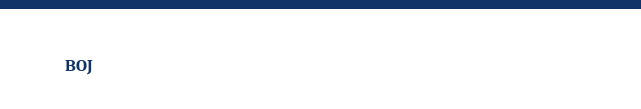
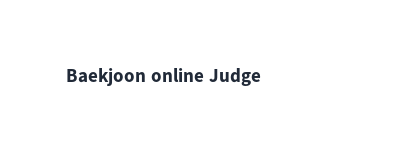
[65,60,93,75] BOJ -> [66,68,262,86] Baekjoon online Judge

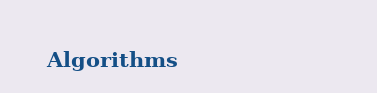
[66,68,262,86] Baekjoon online Judge -> [46,51,178,71] Algorithms

